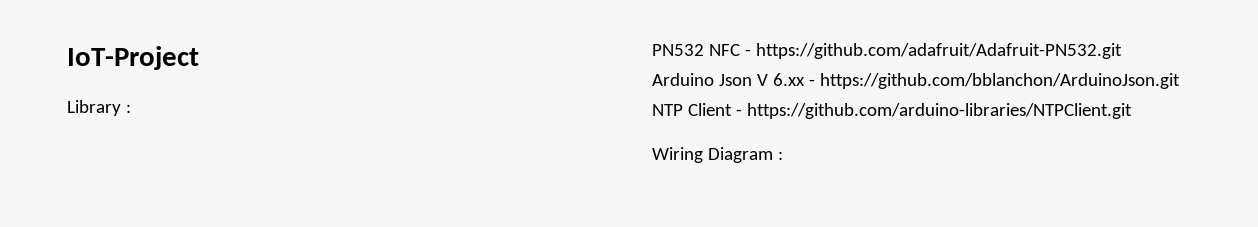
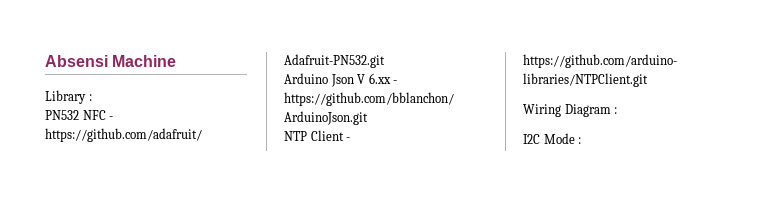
[67,46,199,70] IoT-Project -> [45,55,177,67] Absensi Machine
(783, 155) none -> [523,133,582,144] // I2C Mode :

